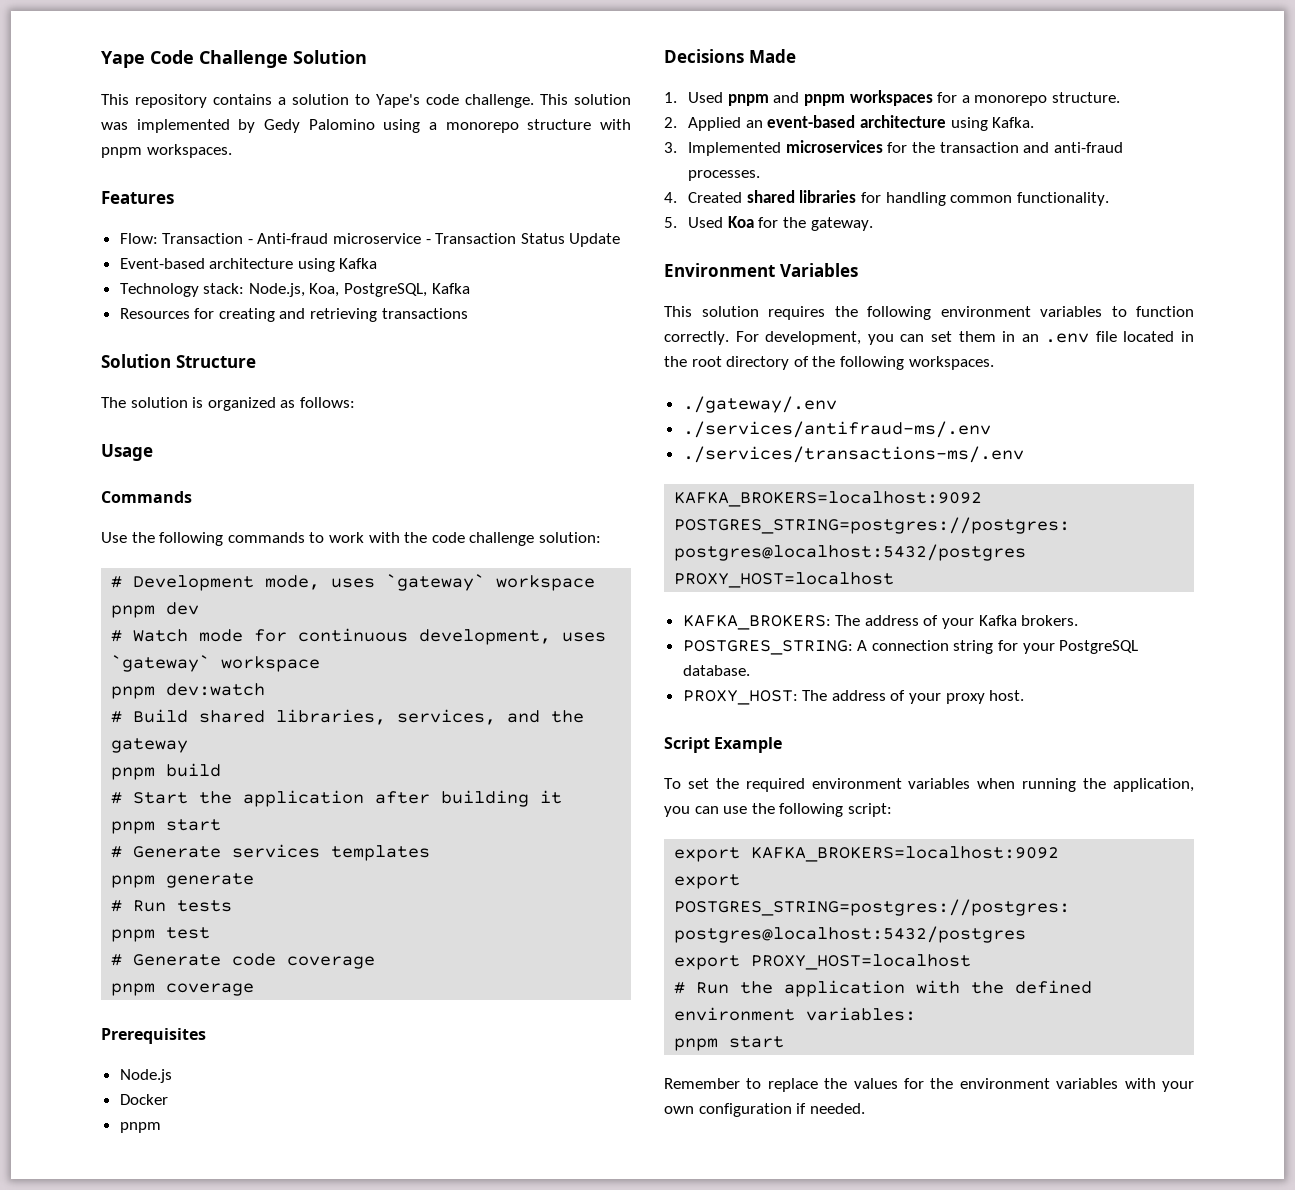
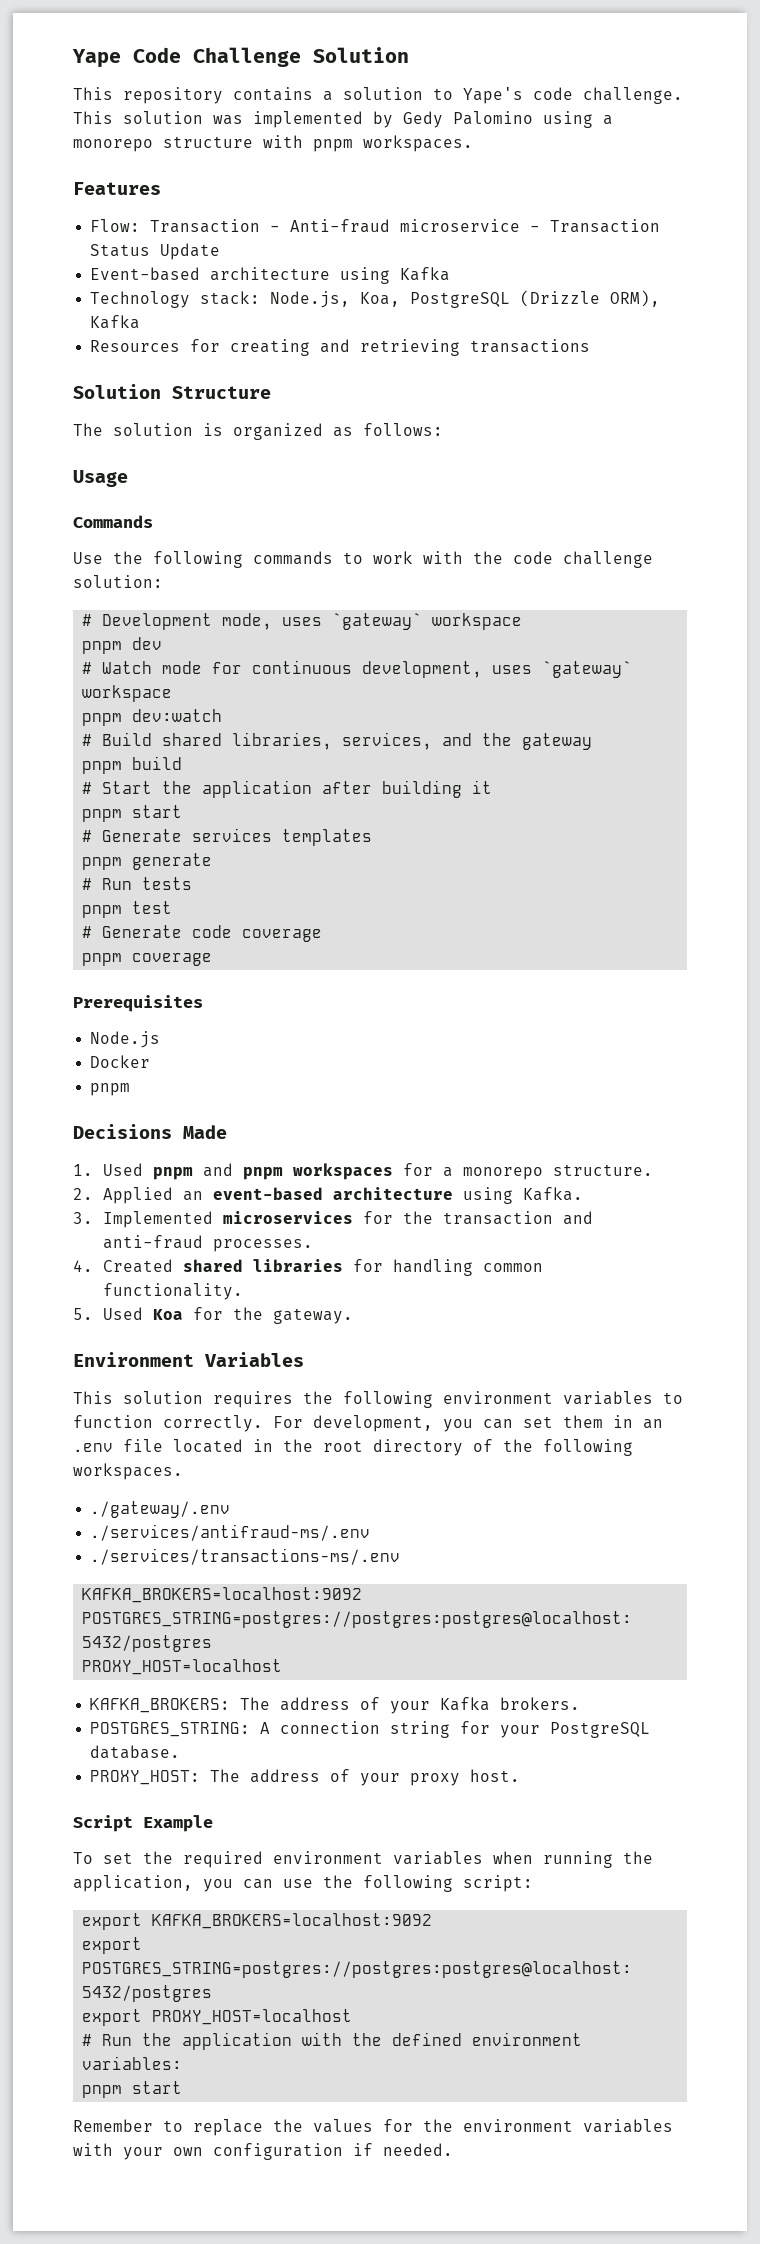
[344,283,428,297] PostgreSQL, -> [410,290,661,308] PostgreSQL (Drizzle ORM),

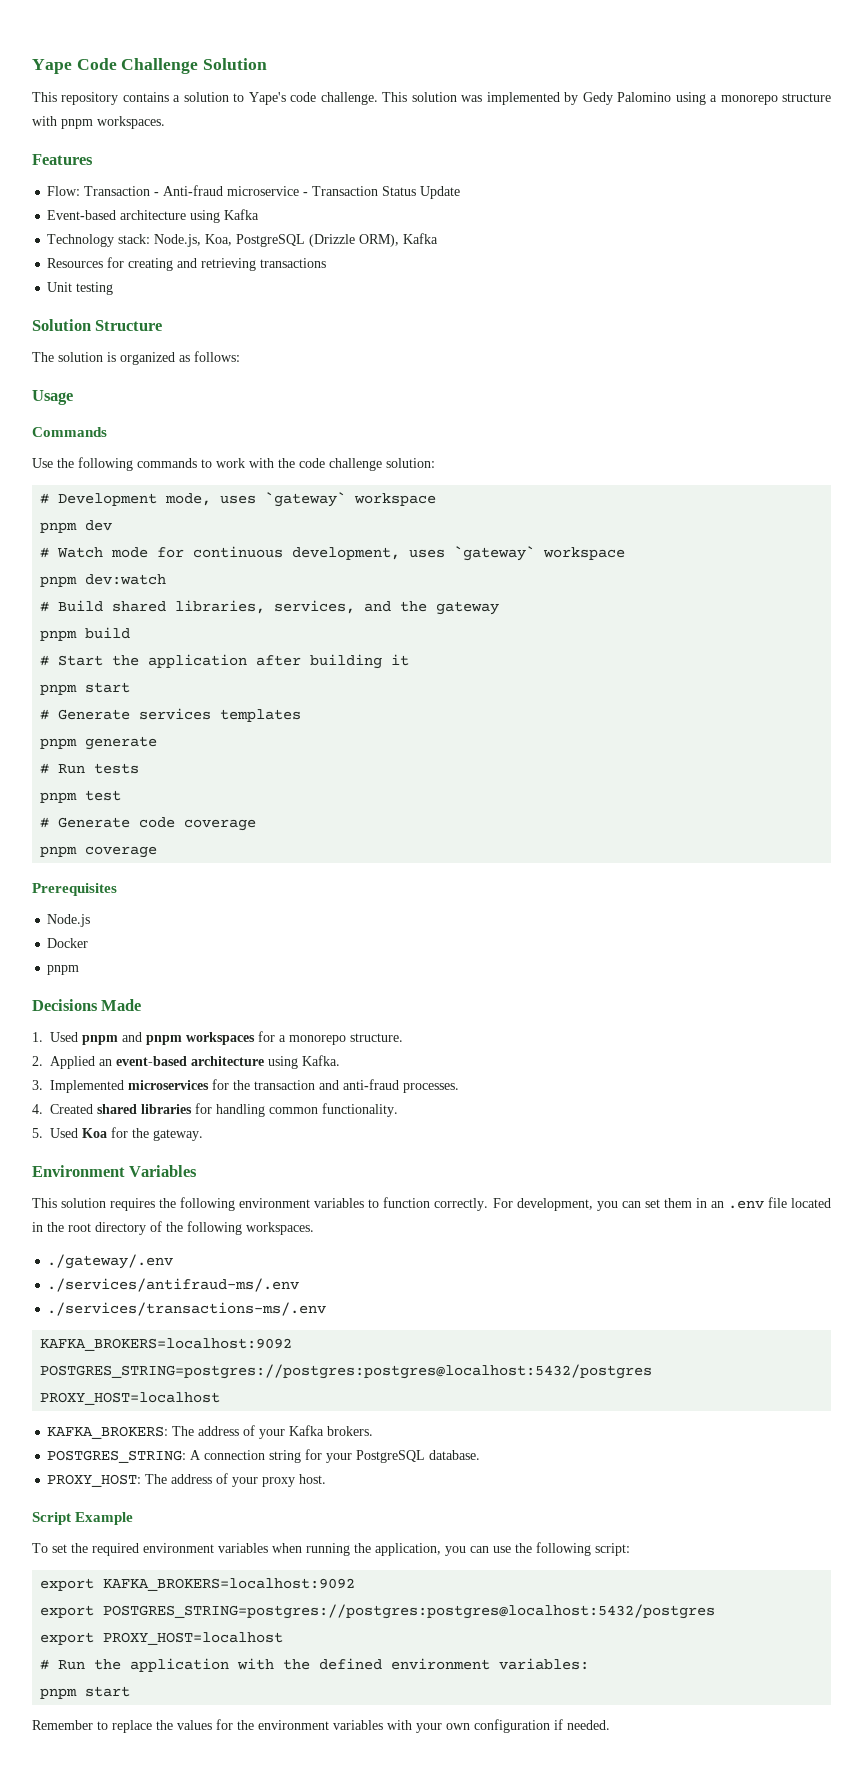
(591, 346) none -> [47,282,114,295] // Unit testing

